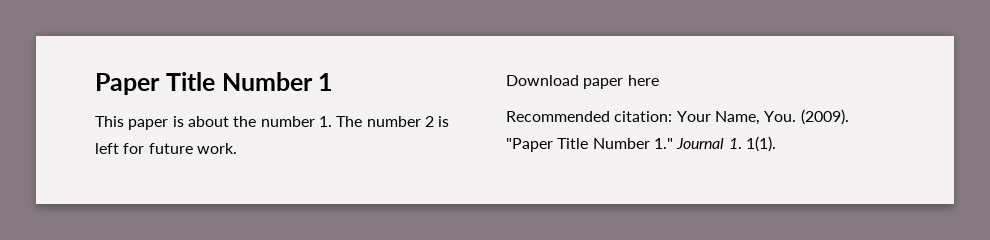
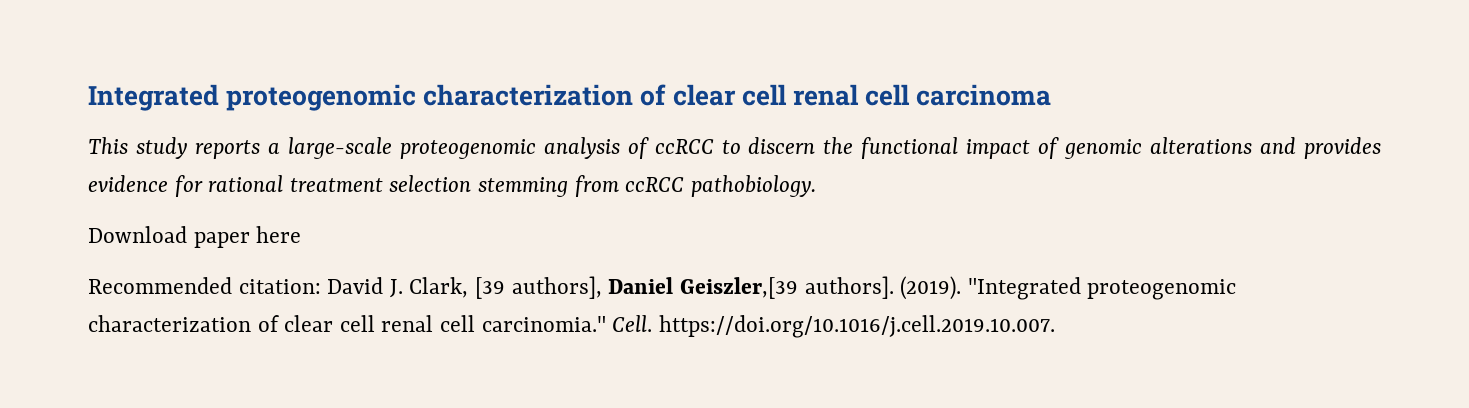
[95,72,334,95] [95,116,450,130] [95,143,237,154] Paper Title Number 1 // This paper is about the number 1. The number 2 is left for future work. -> [88,84,1052,111] [88,137,1381,159] [88,175,816,197] Integrated proteogenomic characterization of clear cell renal cell carcinoma // This study reports a large-scale proteogenomic analysis of ccRCC to discern the functional impact of genomic alterations and provides evidence for rational treatment selection stemming from ccRCC pathobiology.
[676,109,849,125] [506,136,776,152] Your Name, You. (2009). "Paper Title Number 1." Journal 1. 1(1). -> [327,276,1237,300] [88,315,1055,338] David J. Clark, [39 authors], Daniel Geiszler,[39 authors]. (2019). "Integrated proteogenomic characterization of clear cell renal cell carcinomia." Cell. https://doi.org/10.1016/j.cell.2019.10.007.

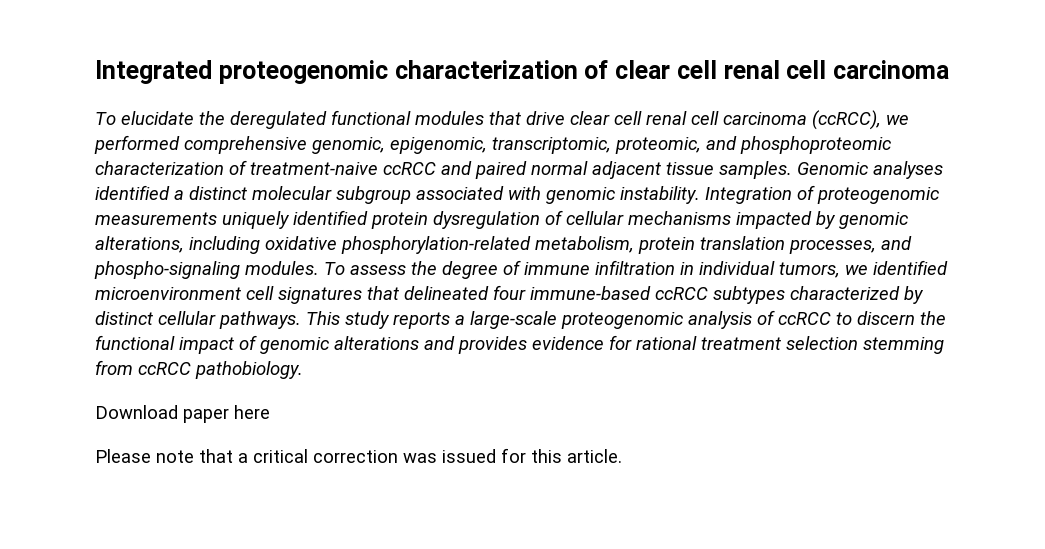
(1052, 95) none -> [95,110,909,130] [94,135,891,154] [95,160,943,179] [95,185,939,204] [95,210,908,229] [95,236,912,254] [94,260,948,279] [95,285,924,304] [95,311,301,329] To elucidate the deregulated functional modules that drive clear cell renal cell carcinoma (ccRCC), we performed comprehensive genomic, epigenomic, transcriptomic, proteomic, and phosphoproteomic characterization of treatment-naive ccRCC and paired normal adjacent tissue samples. Genomic analyses identified a distinct molecular subgroup associated with genomic instability. Integration of proteogenomic measurements uniquely identified protein dysregulation of cellular mechanisms impacted by genomic alterations, including oxidative phosphorylation-related metabolism, protein translation processes, and phospho-signaling modules. To assess the degree of immune infiltration in individual tumors, we identified microenvironment cell signatures that delineated four immune-based ccRCC subtypes characterized by distinct cellular pathways.
[88,276,1237,300] [88,315,1055,338] Recommended citation: David J. Clark, [39 authors], Daniel Geiszler,[39 authors]. (2019). "Integrated proteogenomic characterization of clear cell renal cell carcinomia." Cell. https://doi.org/10.1016/j.cell.2019.10.007. -> [95,448,622,463] Please note that a critical correction was issued for this article.

